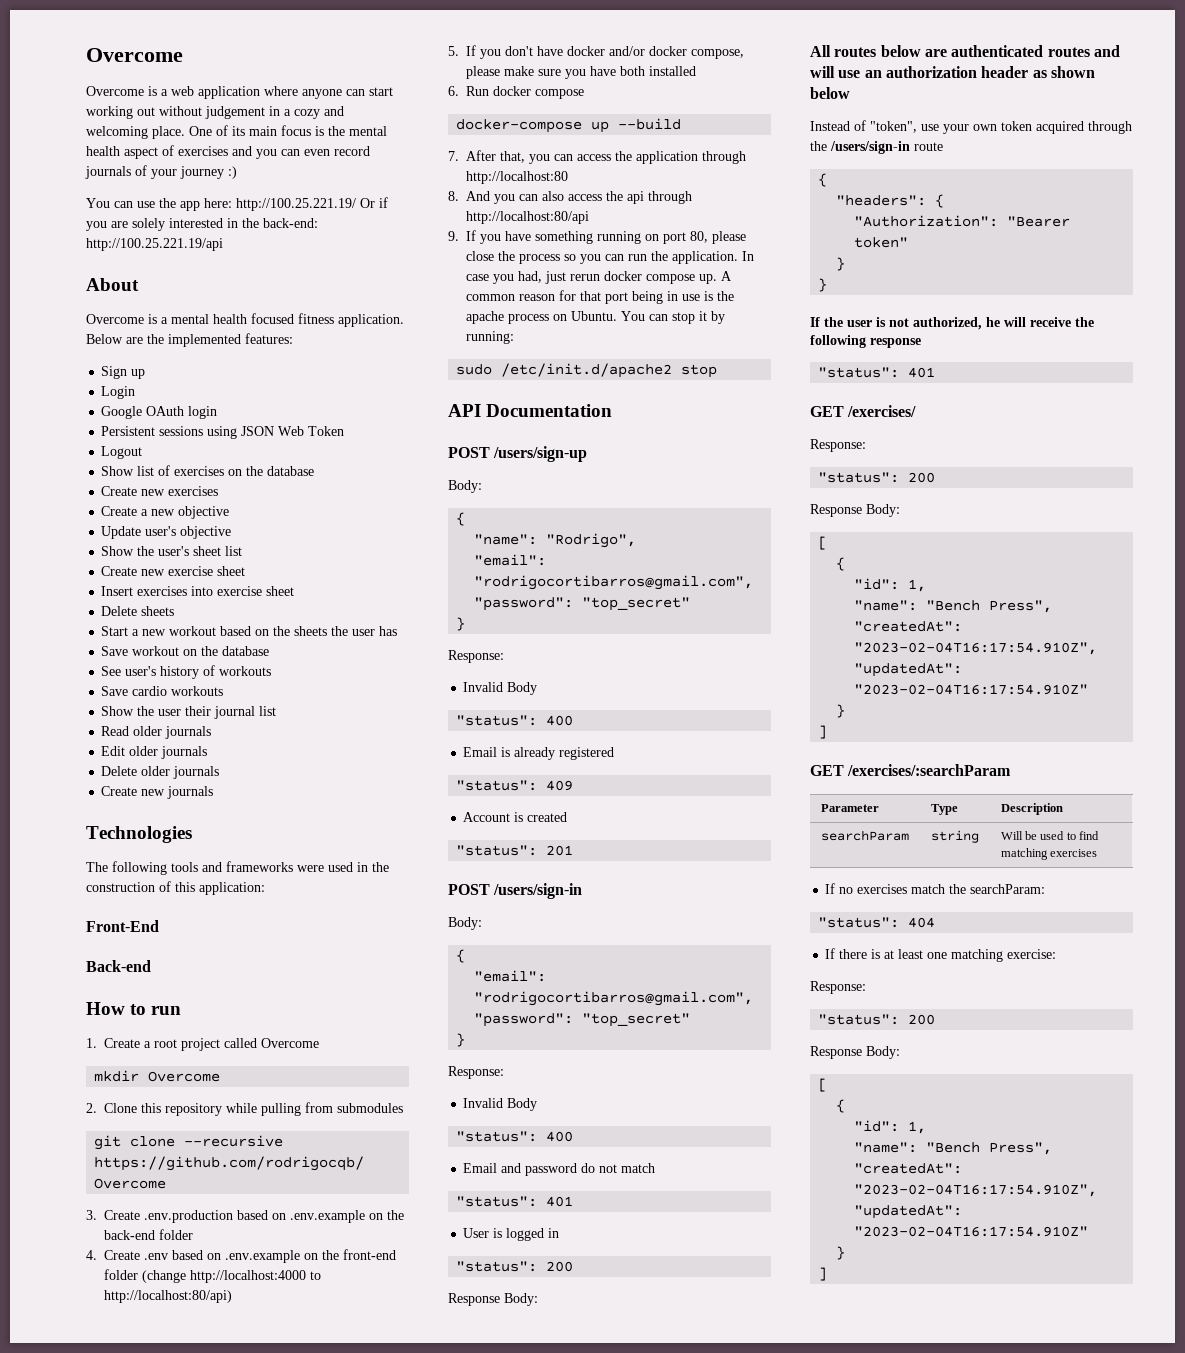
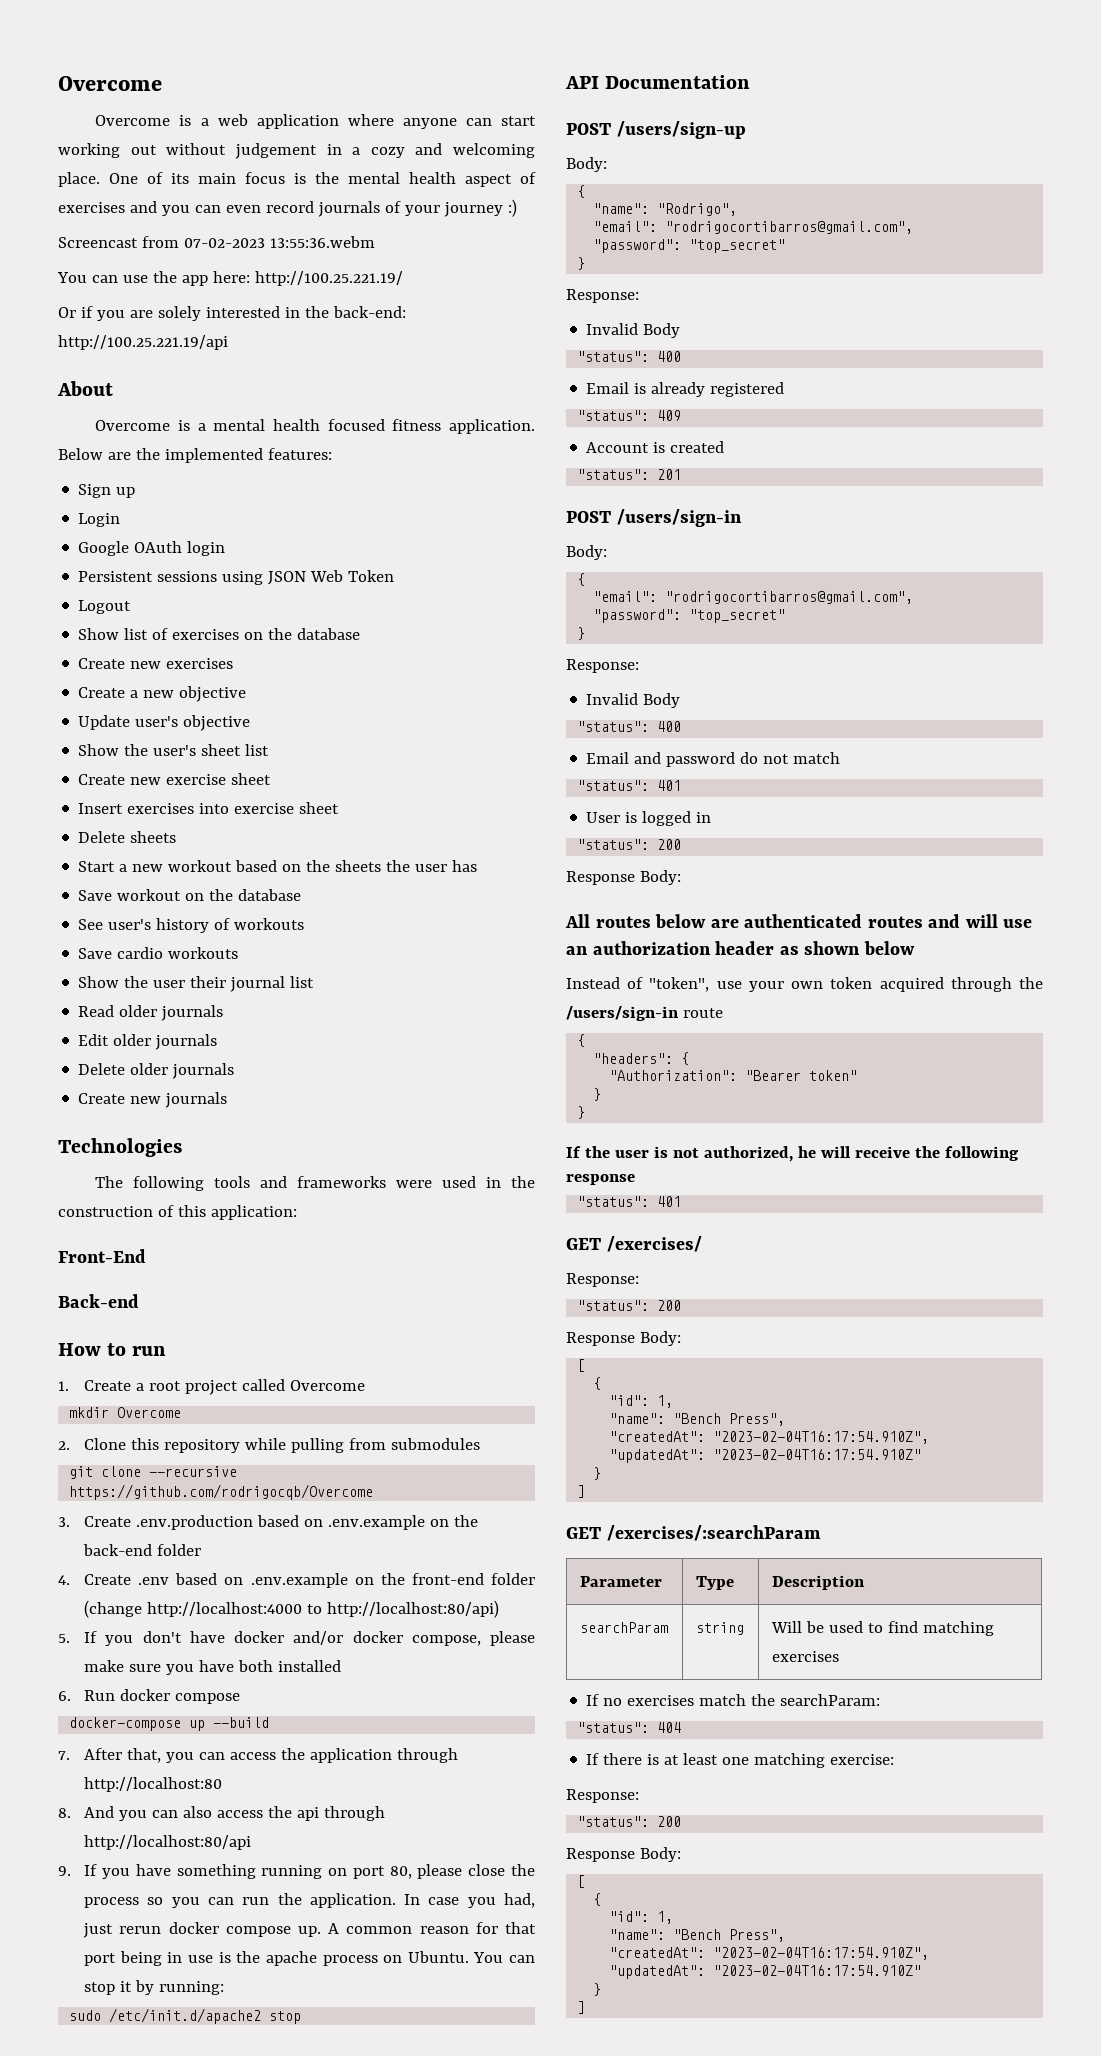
(237, 172) none -> [58,236,375,248] // Screencast from 07-02-2023 13:55:36.webm
(356, 204) none -> (403, 278) //

